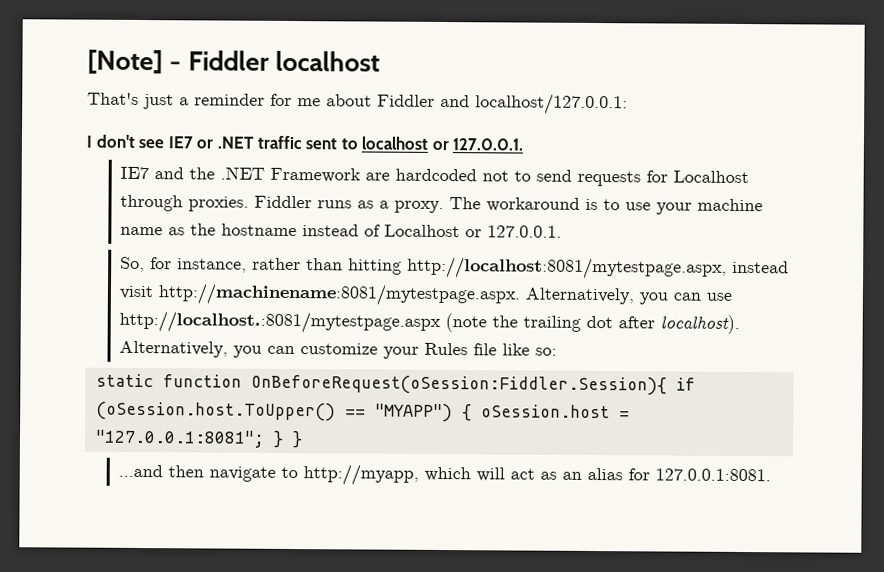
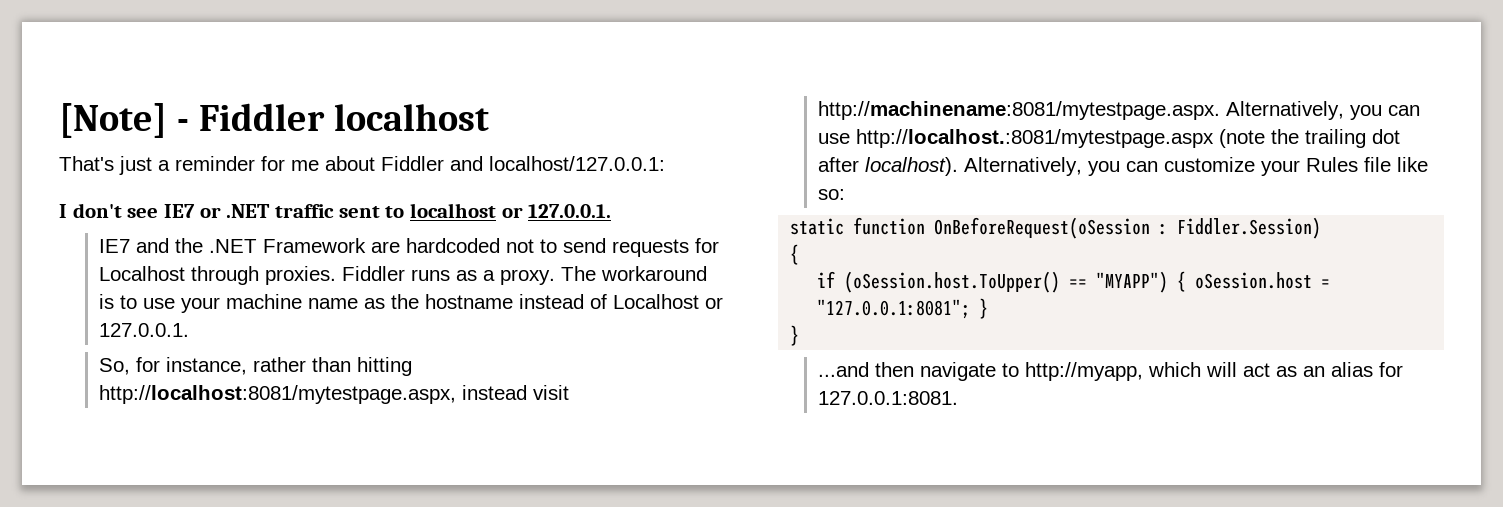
[250,374,667,396] OnBeforeRequest(oSession:Fiddler.Session){ -> [934,217,1322,239] [790,244,800,265] OnBeforeRequest(oSession : Fiddler.Session) // { //
(284, 439) none -> (989, 308) //

